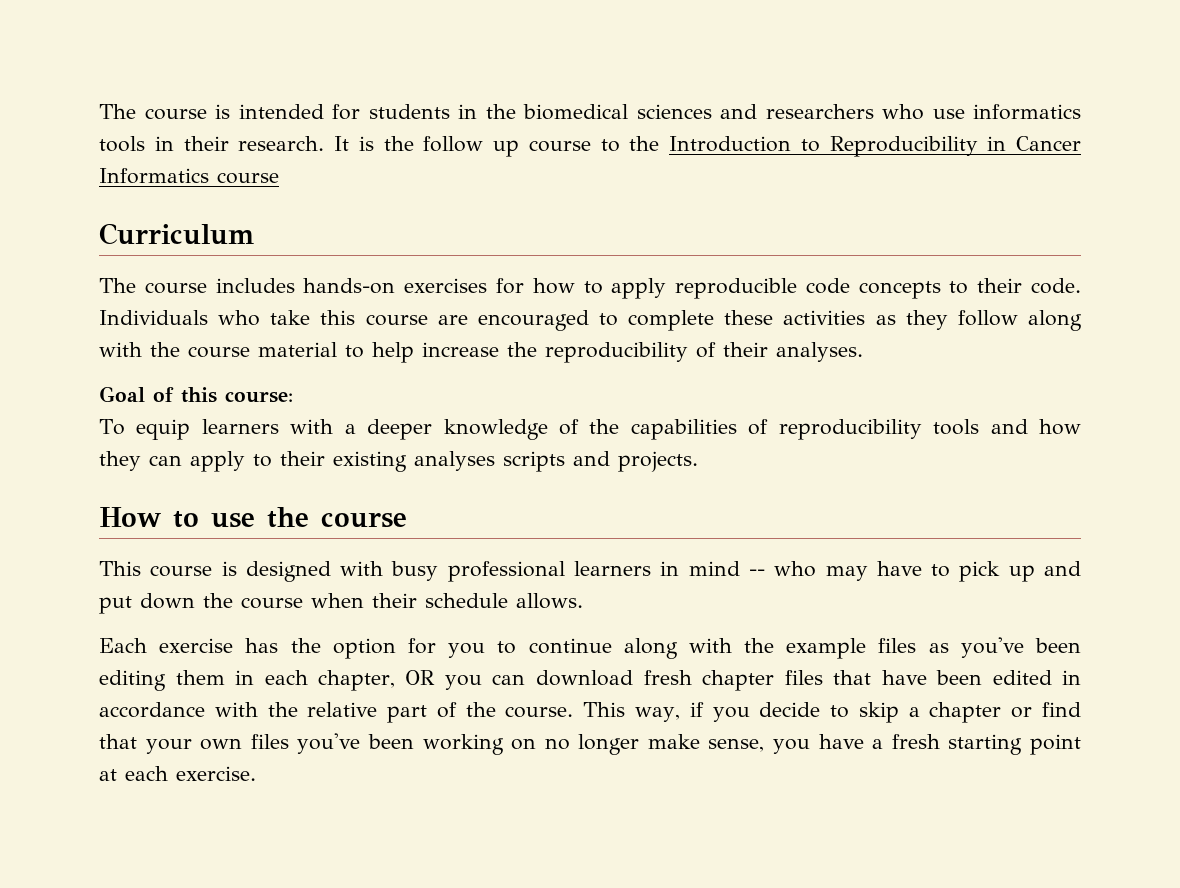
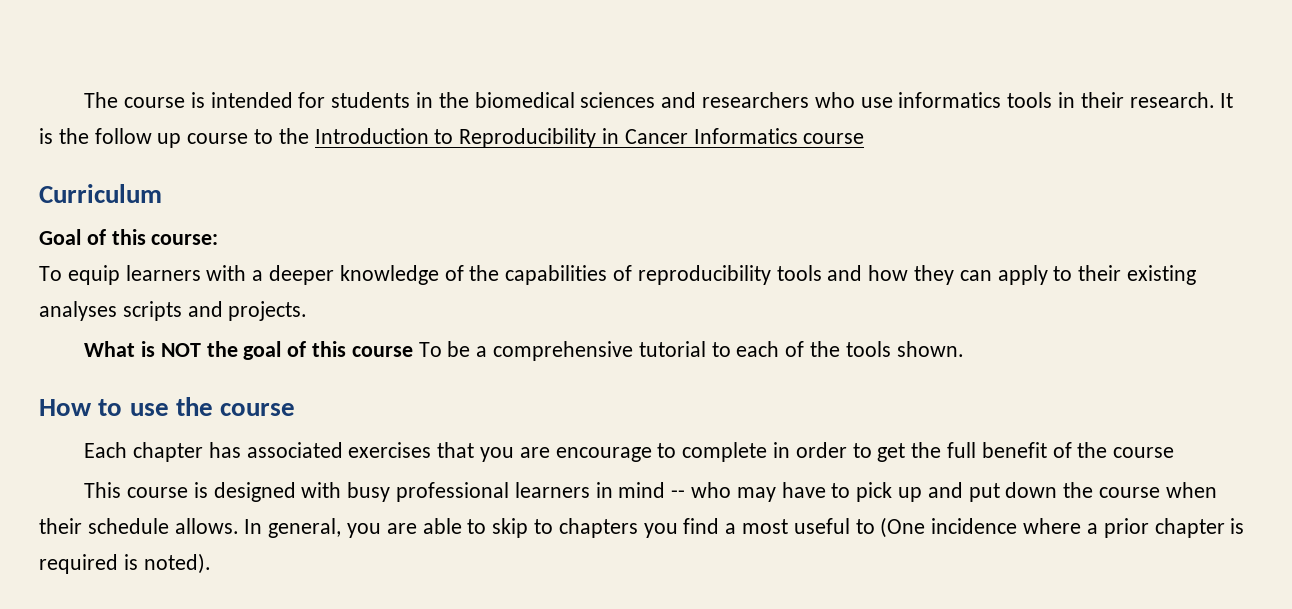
[99,278,1082,299] [99,310,1082,331] [99,342,863,363] // The course includes hands-on exercises for how to apply reproducible code concepts to their code. Individuals who take this course are encouraged to complete these activities as they follow along with the course material to help increase the reproducibility of their analyses. -> (162, 193) none
(698, 461) none -> [84,341,964,361] // What is NOT the goal of this course To be a comprehensive tutorial to each of the tools shown.
(407, 520) none -> [84,442,1175,462] // Each chapter has associated exercises that you are encourage to complete in order to get the full benefit of the course
[99,637,1081,659] [99,670,1081,691] [99,702,1082,723] [99,733,1082,755] [99,766,256,781] // Each exercise has the option for you to continue along with the example files as you've been editing them in each chapter, OR you can download fresh chapter files that have been edited in accordance with the relative part of the course. This way, if you decide to skip a chapter or find that your own files you've been working on no longer make sense, you have a fresh starting point at each exercise. -> [244,517,1245,538] [39,553,211,574] In general, you are able to skip to chapters you find a most useful to (One incidence where a prior chapter is required is noted).

